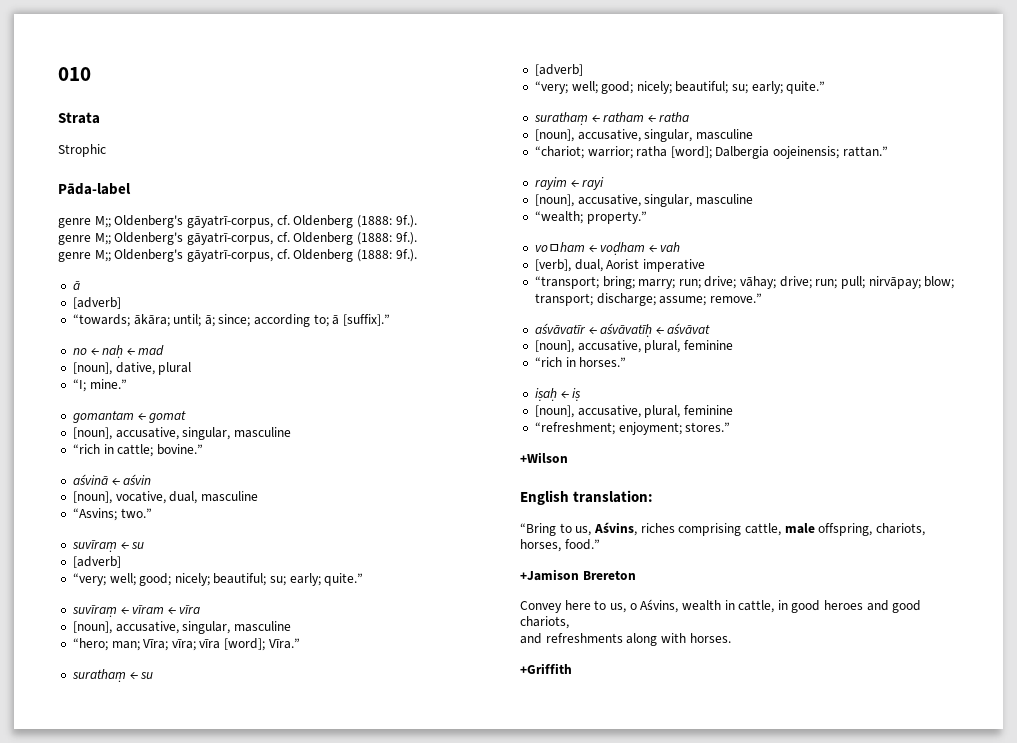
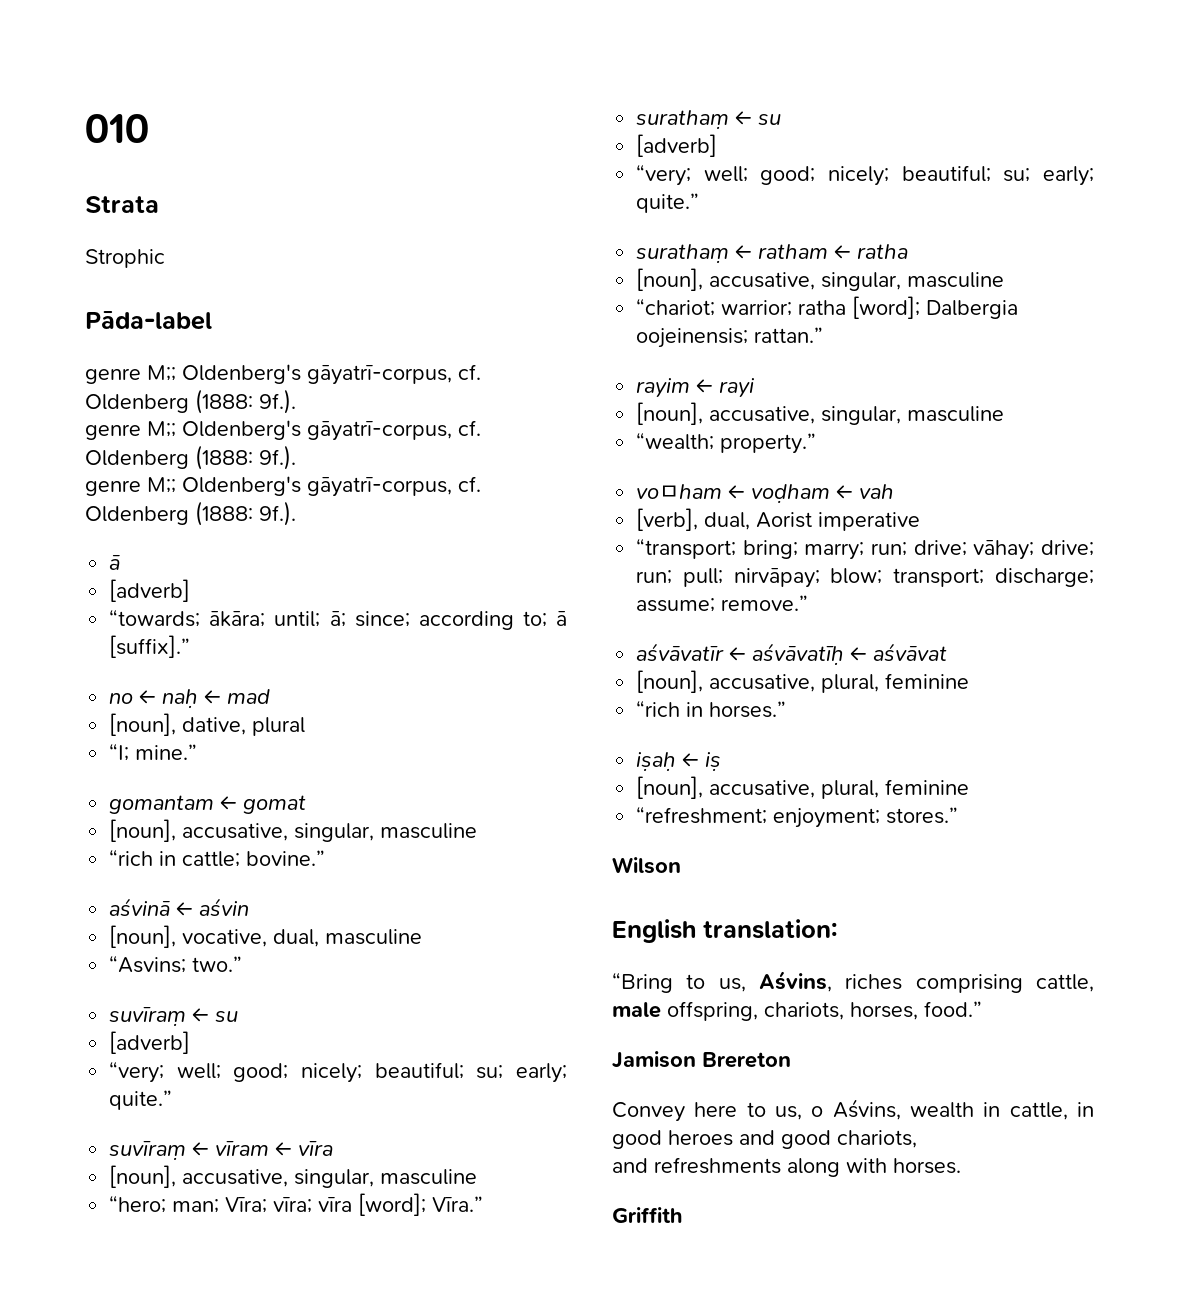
[520,452,568,463] +Wilson -> [612,857,681,874] Wilson
[520,569,579,581] +Jamison -> [612,1051,696,1069] Jamison
[520,663,572,674] +Griffith -> [612,1207,682,1223] Griffith

